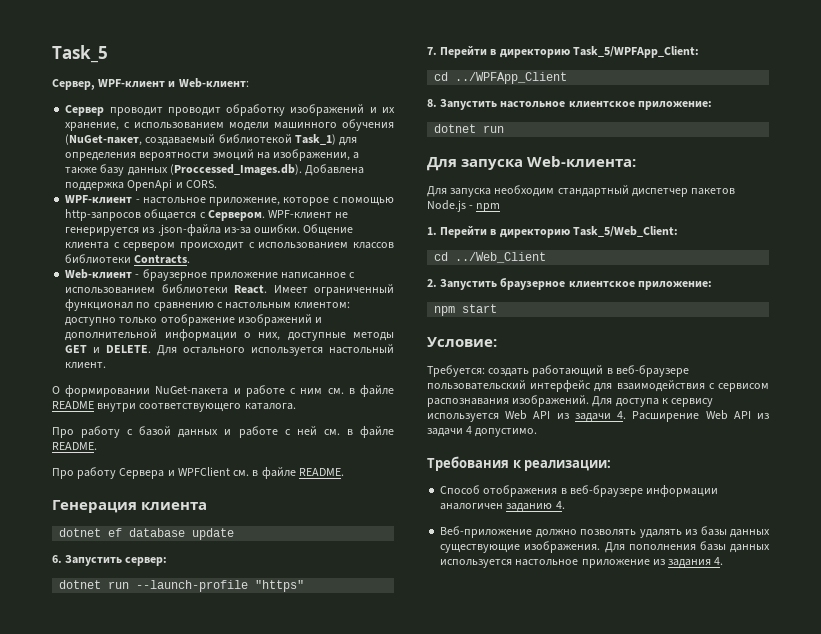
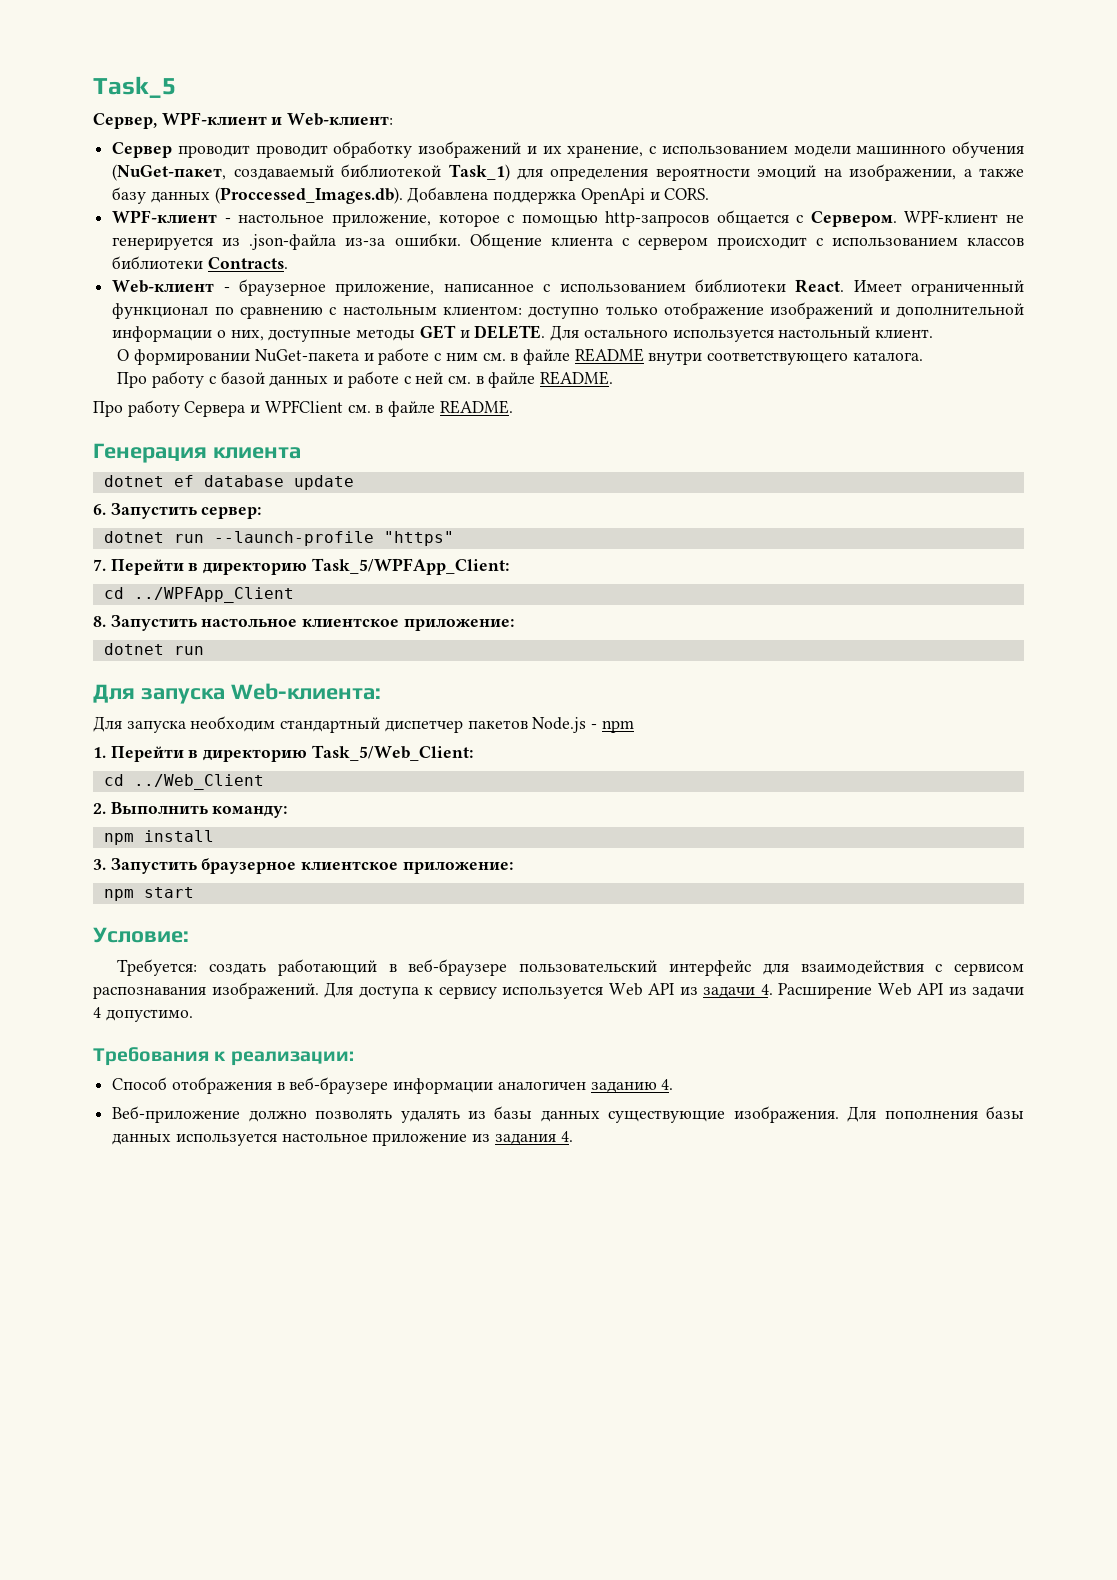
[209,272,278,281] приложение -> [335,283,435,296] приложение,
(437, 283) none -> [110,802,288,818] [103,830,214,845] [93,859,106,870] Выполнить команду: // npm install // 3.

